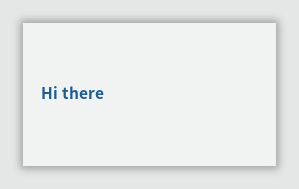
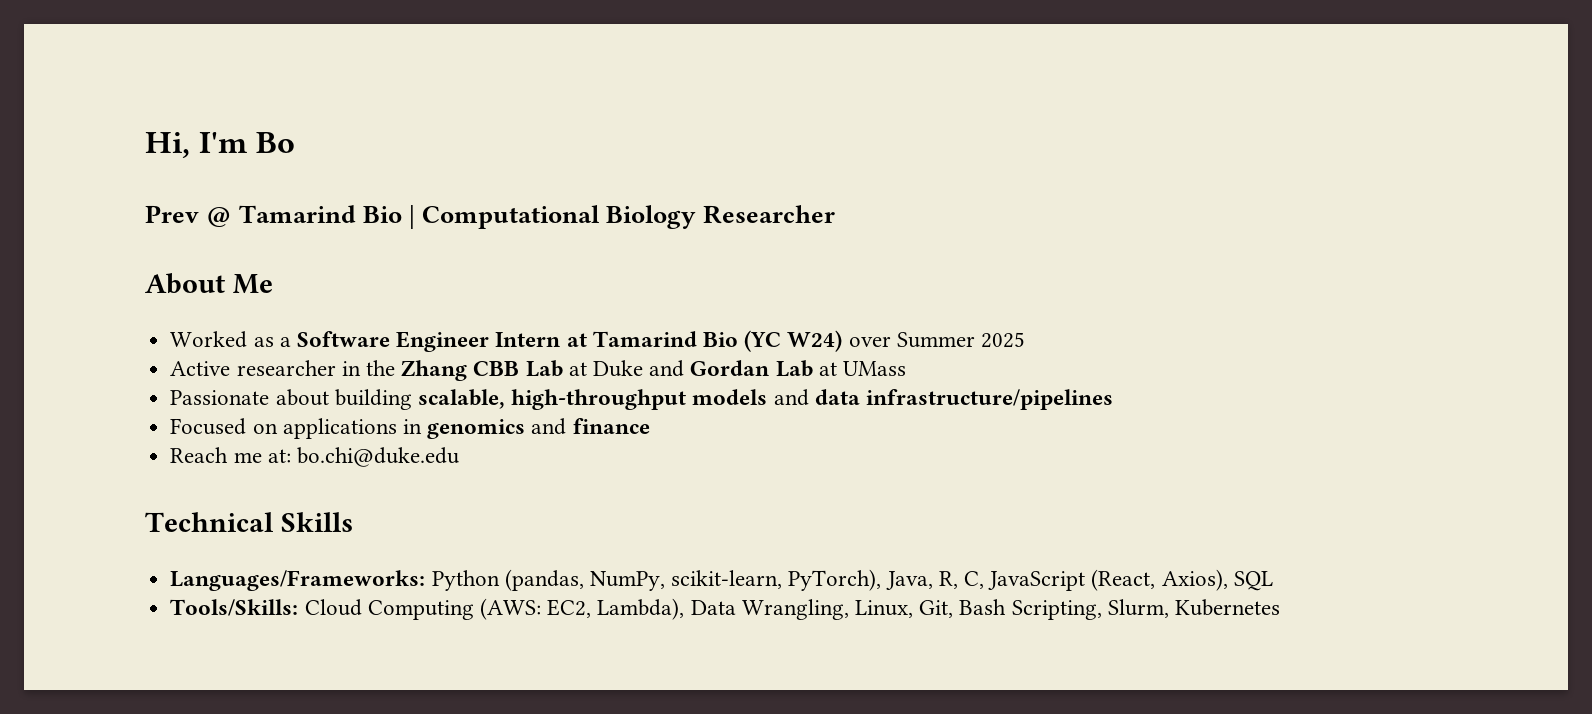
[41,86,105,99] Hi there -> [145,132,295,159] [145,205,836,229] [145,273,273,294] [170,330,1026,352] [170,360,907,381] [170,389,1113,410] [170,418,650,439] [170,447,459,467] [145,512,353,532] [170,569,1273,591] [170,598,1281,620] Hi, I'm Bo // Prev @ Tamarind Bio | Computational Biology Researcher // About Me // Worked as a Software Engineer Intern at Tamarind Bio (YC W24) over Summer 2025 // Active researcher in the Zhang CBB Lab at Duke and Gordan Lab at UMass // Passionate about building scalable, high-throughput models and data infrastructure/pipelines // Focused on applications in genomics and finance // Reach me at: bo.chi@duke.edu // Technical Skills // Languages/Frameworks: Python (pandas, NumPy, scikit-learn, PyTorch), Java, R, C, JavaScript (React, Axios), SQL // Tools/Skills: Cloud Computing (AWS: EC2, Lambda), Data Wrangling, Linux, Git, Bash Scripting, Slurm, Kubernetes

